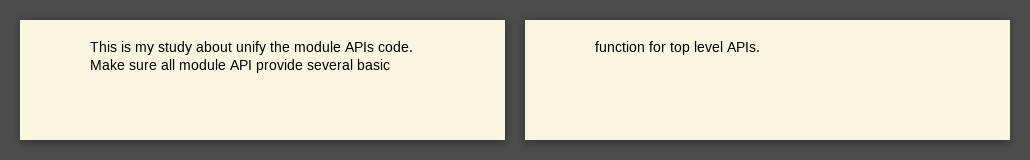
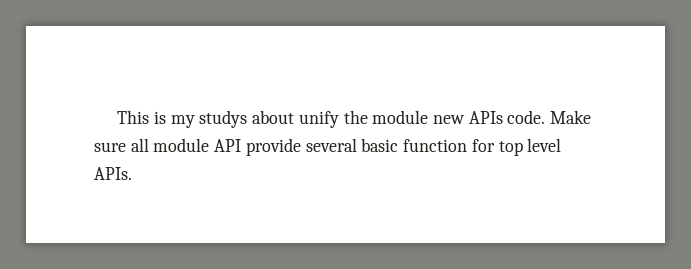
[158,41,192,55] study -> [199,110,248,128] studys
(341, 46) none -> [432,115,465,124] new

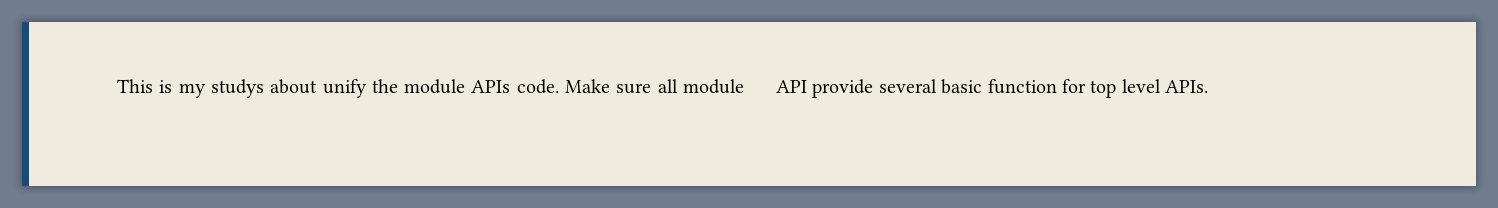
[432,115,465,124] new -> (466, 86) none

